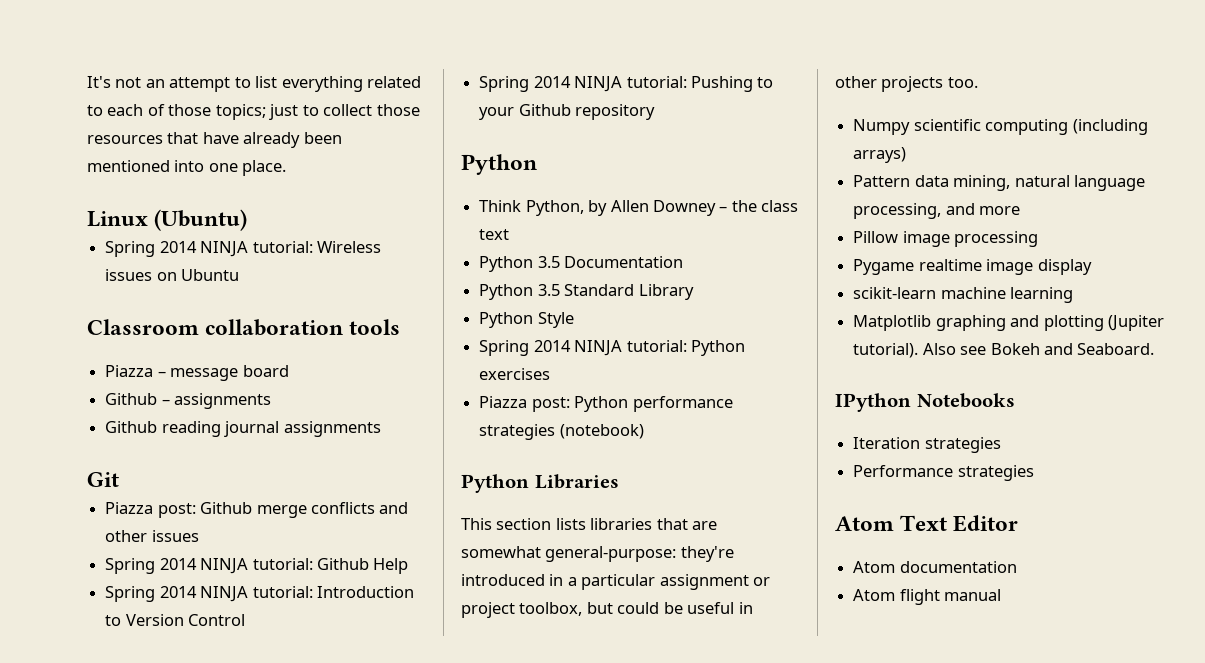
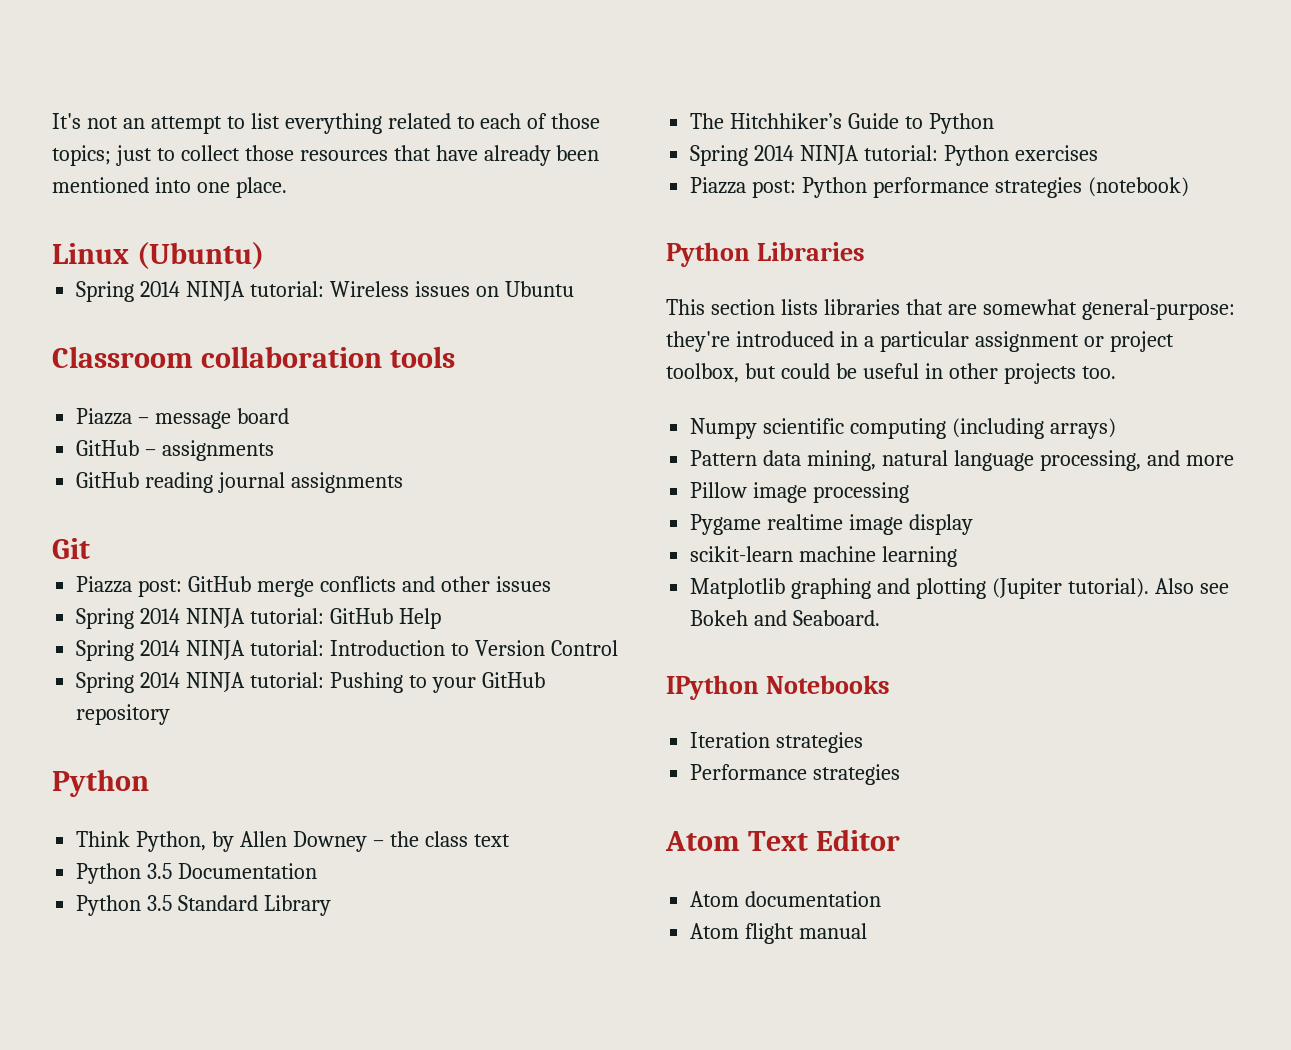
[105,393,158,405] Github -> [76,440,140,456] GitHub
[105,421,158,433] Github -> [76,472,140,488] GitHub
[200,502,253,514] Github -> [188,576,252,592] GitHub
[316,558,369,570] Github -> [329,608,393,624] GitHub
[518,104,571,116] Github -> [481,672,545,688] GitHub
[479,312,574,328] Python Style -> [690,113,994,134] The Hitchhiker’s Guide to Python

